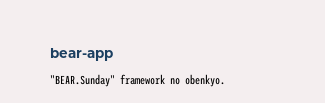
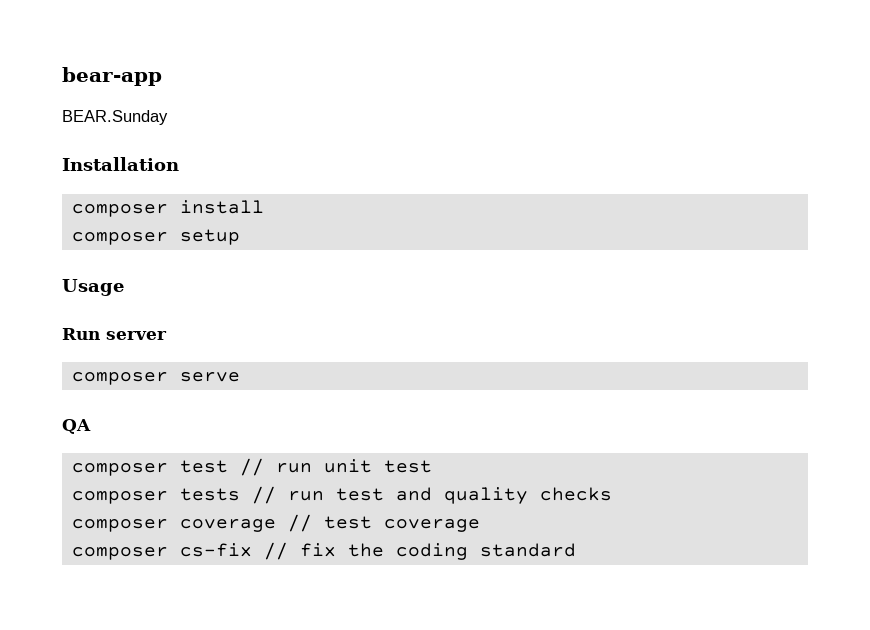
[50,74,225,87] "BEAR.Sunday" framework no obenkyo. -> [62,110,168,125] [62,157,179,171] [71,200,264,217] [71,229,240,245] [62,279,124,296] [62,328,167,340] [71,372,240,385] [62,419,91,434] [71,458,432,476] [71,486,612,504] [71,514,480,532] [71,542,576,560] BEAR.Sunday // Installation // composer install // composer setup // Usage // Run server // composer serve // QA // composer test // run unit test // composer tests // run test and quality checks // composer coverage // test coverage // composer cs-fix // fix the coding standard

